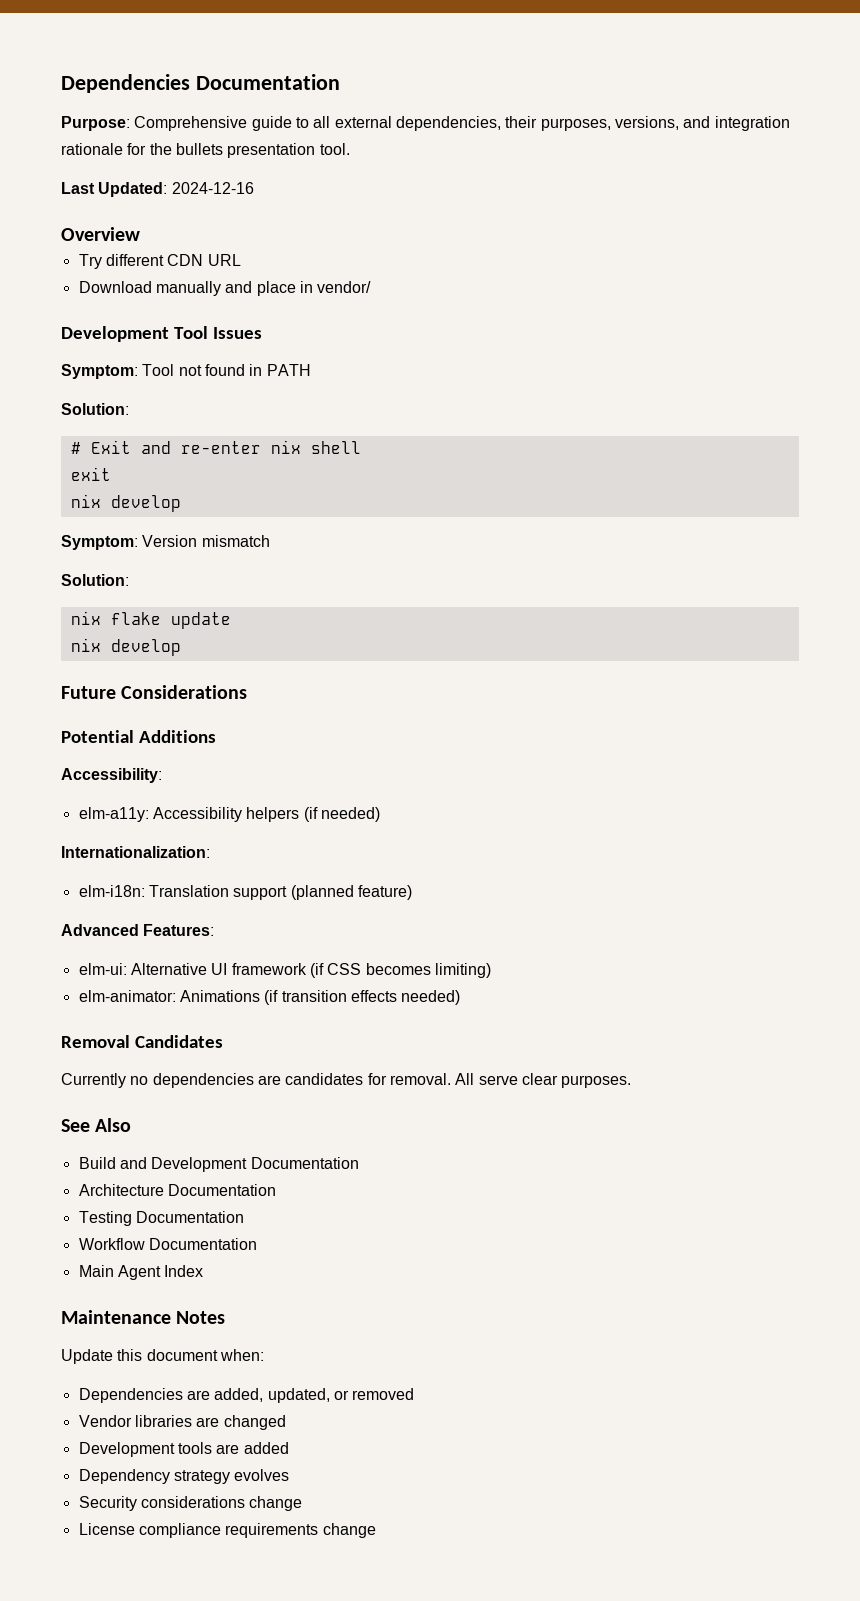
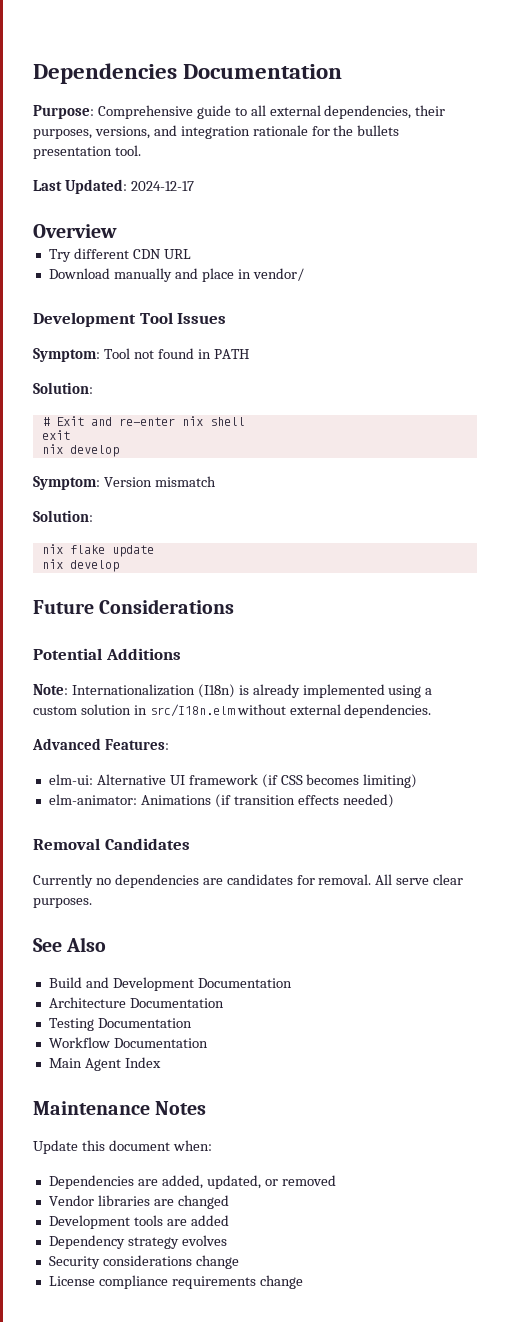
[171,182,254,194] 2024-12-16 -> [130,181,194,191] 2024-12-17
[61,768,162,783] [78,807,380,822] [61,846,210,858] [78,885,412,900] Accessibility: // elm-a11y: Accessibility helpers (if needed) // Internationalization: // elm-i18n: Translation support (planned feature) -> [33,684,433,698] [33,704,432,718] Note: Internationalization (I18n) is already implemented using a custom solution in src/I18n.elm without external dependencies.

